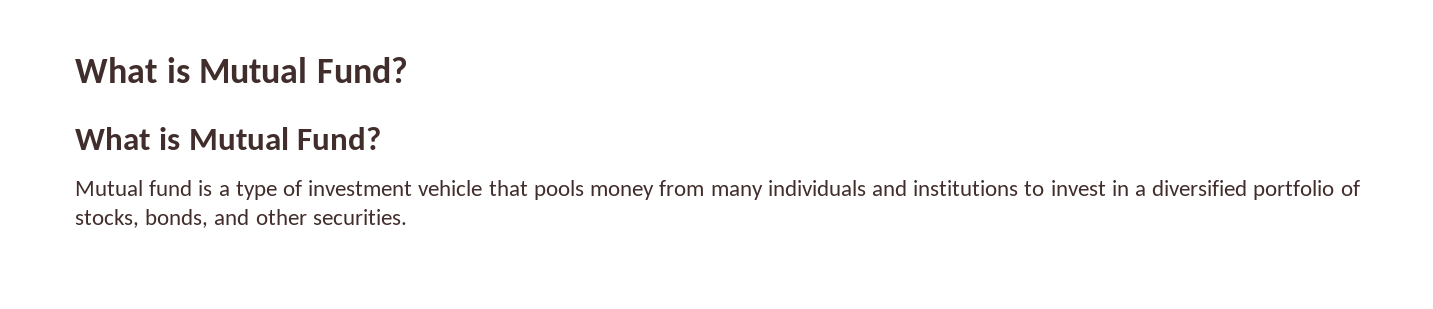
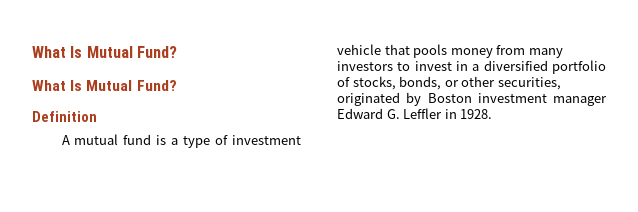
[75,57,190,83] What is -> [32,46,83,58] What Is
[158,127,382,150] [75,180,143,196] is Mutual Fund? // Mutual -> [70,80,177,91] [32,111,97,122] [61,134,119,145] Is Mutual Fund? // Definition // A mutual
[767,180,1019,196] individuals and institutions -> [337,61,393,71] investors
[214,209,407,225] and other securities. -> [444,76,561,90] [337,92,607,106] [337,108,493,119] or other securities, originated by Boston investment manager Edward G. Leffler in 1928.

